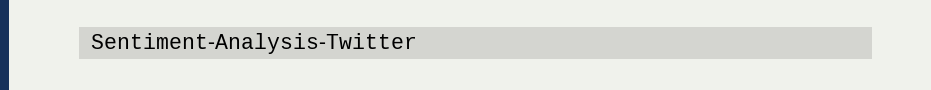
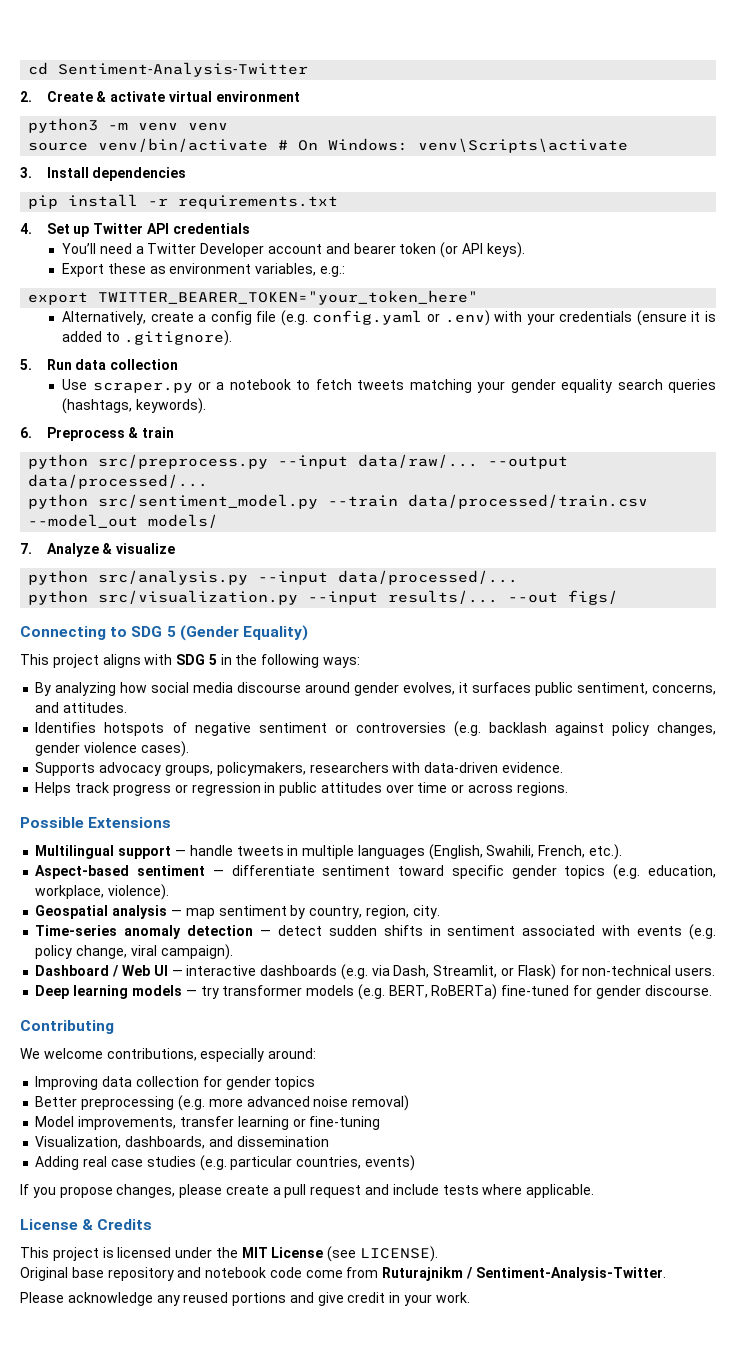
(90, 43) none -> [28,62,49,75] cd
(417, 43) none -> [20,91,300,102] [28,118,229,133] [28,138,629,153] [20,167,187,181] [28,194,339,209] [20,223,250,237] [62,242,525,258] [62,263,345,277] [28,290,479,305] [62,310,717,326] [62,330,232,346] [20,359,179,370] [62,379,717,393] [62,398,206,414] [20,427,175,441] [28,454,569,469] [28,474,209,489] [28,494,649,509] [28,514,219,528] [20,543,176,557] [28,570,519,585] [28,590,619,605] [20,625,308,641] [20,654,361,668] [35,682,716,696] [35,702,128,713] [35,721,716,737] [35,741,189,757] [35,762,563,776] [35,782,568,796] [20,817,172,828] [35,844,622,860] [35,864,716,880] [35,884,170,900] [35,905,440,919] [35,924,716,940] [35,944,233,960] [35,964,716,980] [35,984,712,1000] [20,1020,114,1034] [20,1048,317,1062] [35,1076,316,1090] [35,1095,410,1111] [35,1116,381,1130] [35,1136,329,1149] [35,1155,415,1171] [20,1184,595,1198] [20,1219,153,1230] [20,1246,439,1262] [20,1267,666,1281] [20,1292,470,1306] // 2. Create & activate virtual environment // python3 -m venv venv // source venv/bin/activate # On Windows: venv\Scripts\activate // 3. Install dependencies // pip install -r requirements.txt // 4. Set up Twitter API credentials // You’ll need a Twitter Developer account and bearer token (or API keys). // Export these as environment variables, e.g.: // export TWITTER_BEARER_TOKEN="your_token_here" // Alternatively, create a config file (e.g. config.yaml or .env) with your credentials (ensure it is added to .gitignore). // 5. Run data collection // Use scraper.py or a notebook to fetch tweets matching your gender equality search queries (hashtags, keywords). // 6. Preprocess & train // python src/preprocess.py --input data/raw/... --output data/processed/... // python src/sentiment_model.py --train data/processed/train.csv --model_out models/ // 7. Analyze & visualize // python src/analysis.py --input data/processed/... // python src/visualization.py --input results/... --out figs/ // Connecting to SDG 5 (Gender Equality) // This project aligns with SDG 5 in the following ways: // By analyzing how social media discourse around gender evolves, it surfaces public sentiment, concerns, and attitudes. // Identifies hotspots of negative sentiment or controversies (e.g. backlash against policy changes, gender violence cases). // Supports advocacy groups, policymakers, researchers with data-driven evidence. // Helps track progress or regression in public attitudes over time or across regions. // Possible Extensions // Multilingual support — handle tweets in multiple languages (English, Swahili, French, etc.). // Aspect‑based sentiment — differentiate sentiment toward specific gender topics (e.g. education, workplace, violence). // Geospatial analysis — map sentiment by country, region, city. // Time-series anomaly detection — detect sudden shifts in sentiment associated with events (e.g. policy change, viral campaign). // Dashboard / Web UI — interactive dashboards (e.g. via Dash, Streamlit, or Flask) for non‑technical users. // Deep learning models — try transformer models (e.g. BERT, RoBERTa) fine‑tuned for gender discourse. // Contributing // We welcome contributions, especially around: // Improving data collection for gender topics // Better preprocessing (e.g. more advanced noise removal) // Model improvements, transfer learning or fine‑tuning // Visualization, dashboards, and dissemination // Adding real case studies (e.g. particular countries, events) // If you propose changes, please create a pull request and include tests where applicable. // License & Credits // This project is licensed under the MIT License (see LICENSE). // Original base repository and notebook code come from Ruturajnikm / Sentiment‑Analysis‑Twitter. // Please acknowledge any reused portions and give credit in your work.

